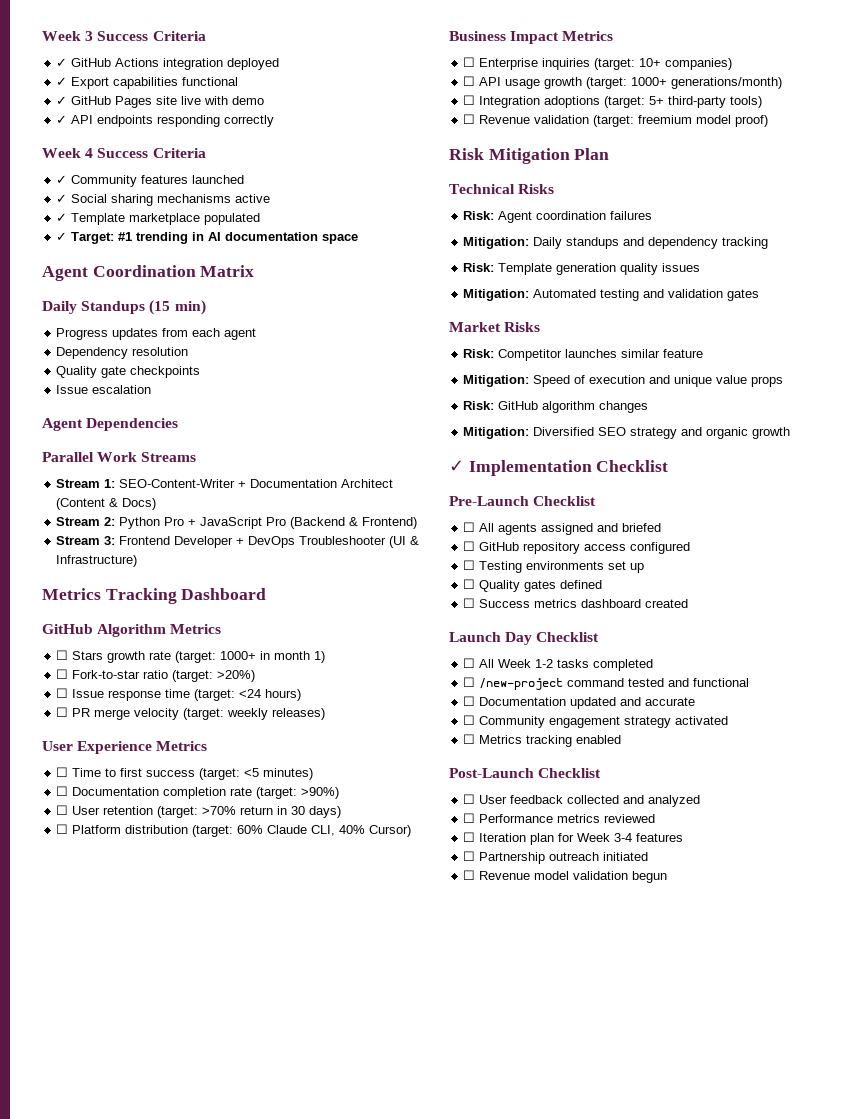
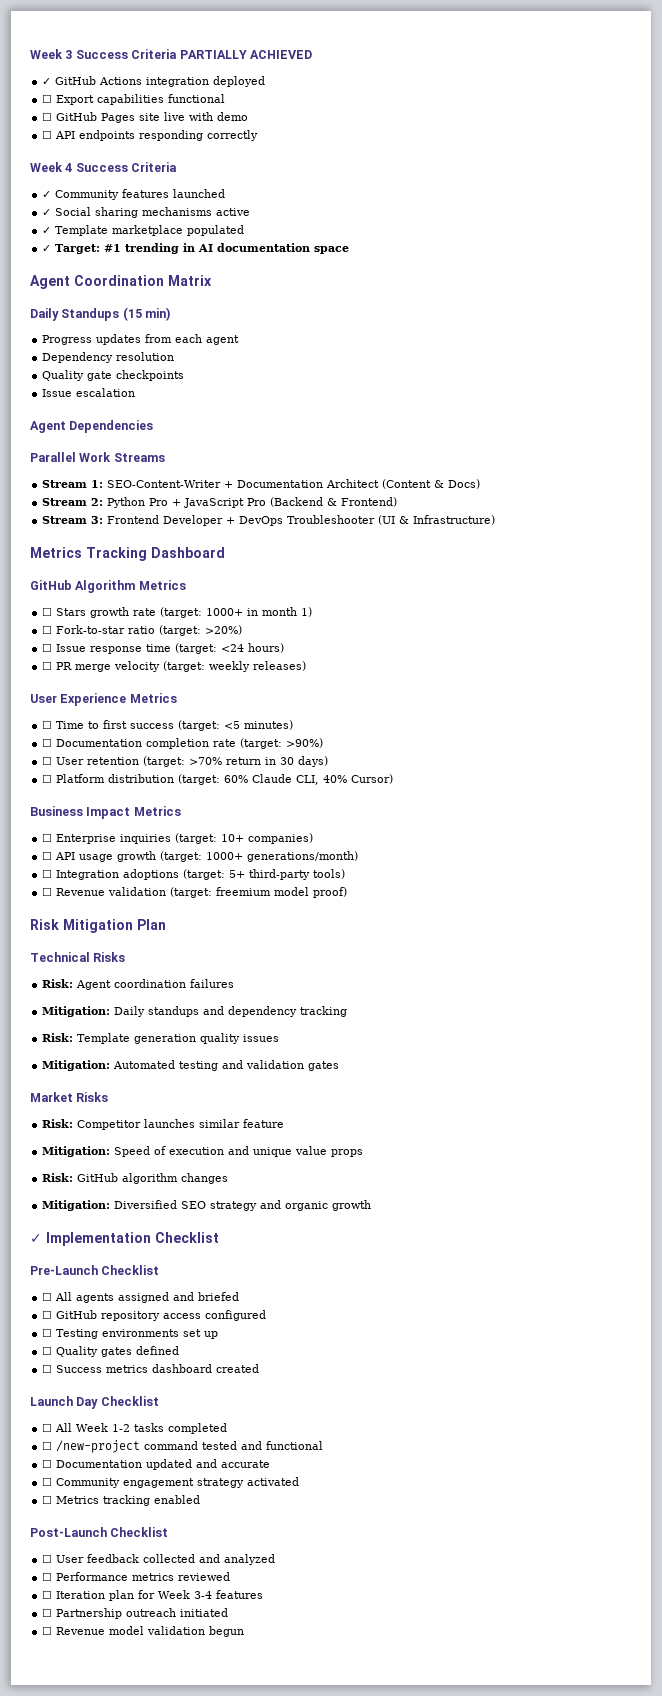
(206, 36) none -> [179,50,312,59] PARTIALLY ACHIEVED
[56,77,68,86] ✓ -> [42,94,53,103] ☐
[56,96,68,105] ✓ -> [42,112,53,121] ☐
[56,115,68,124] ✓ -> [42,130,53,139] ☐

